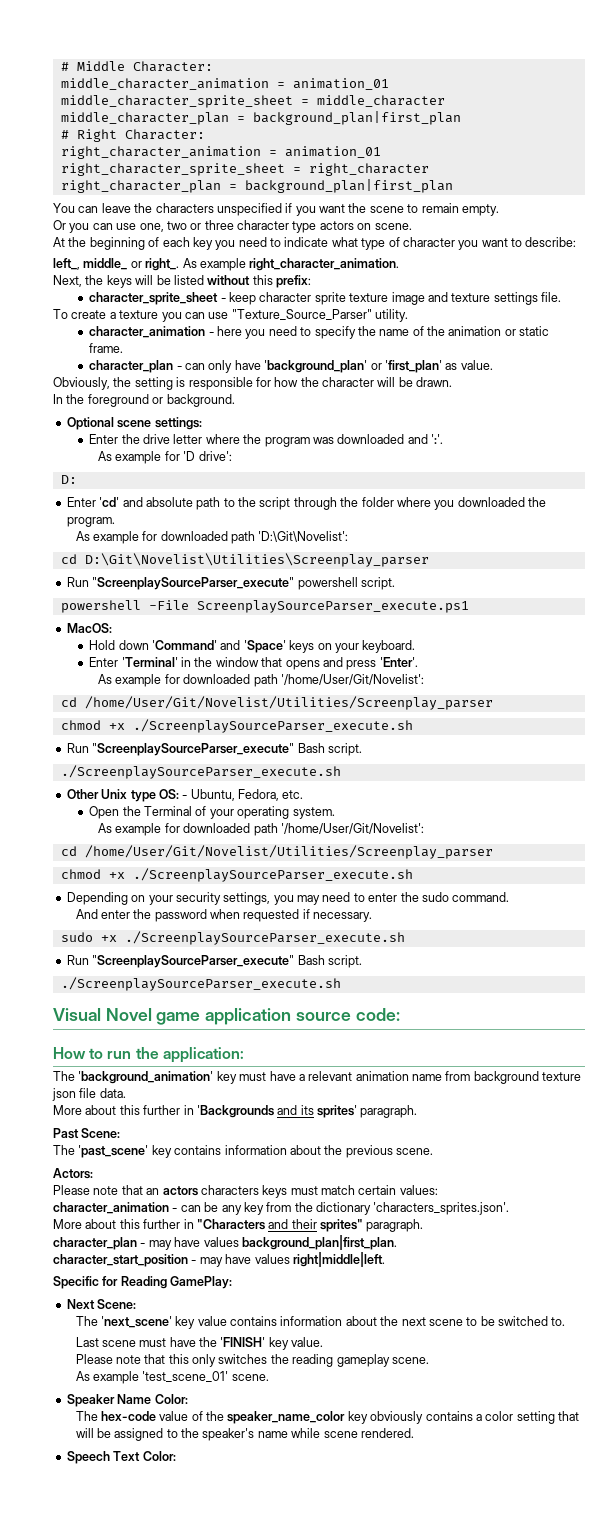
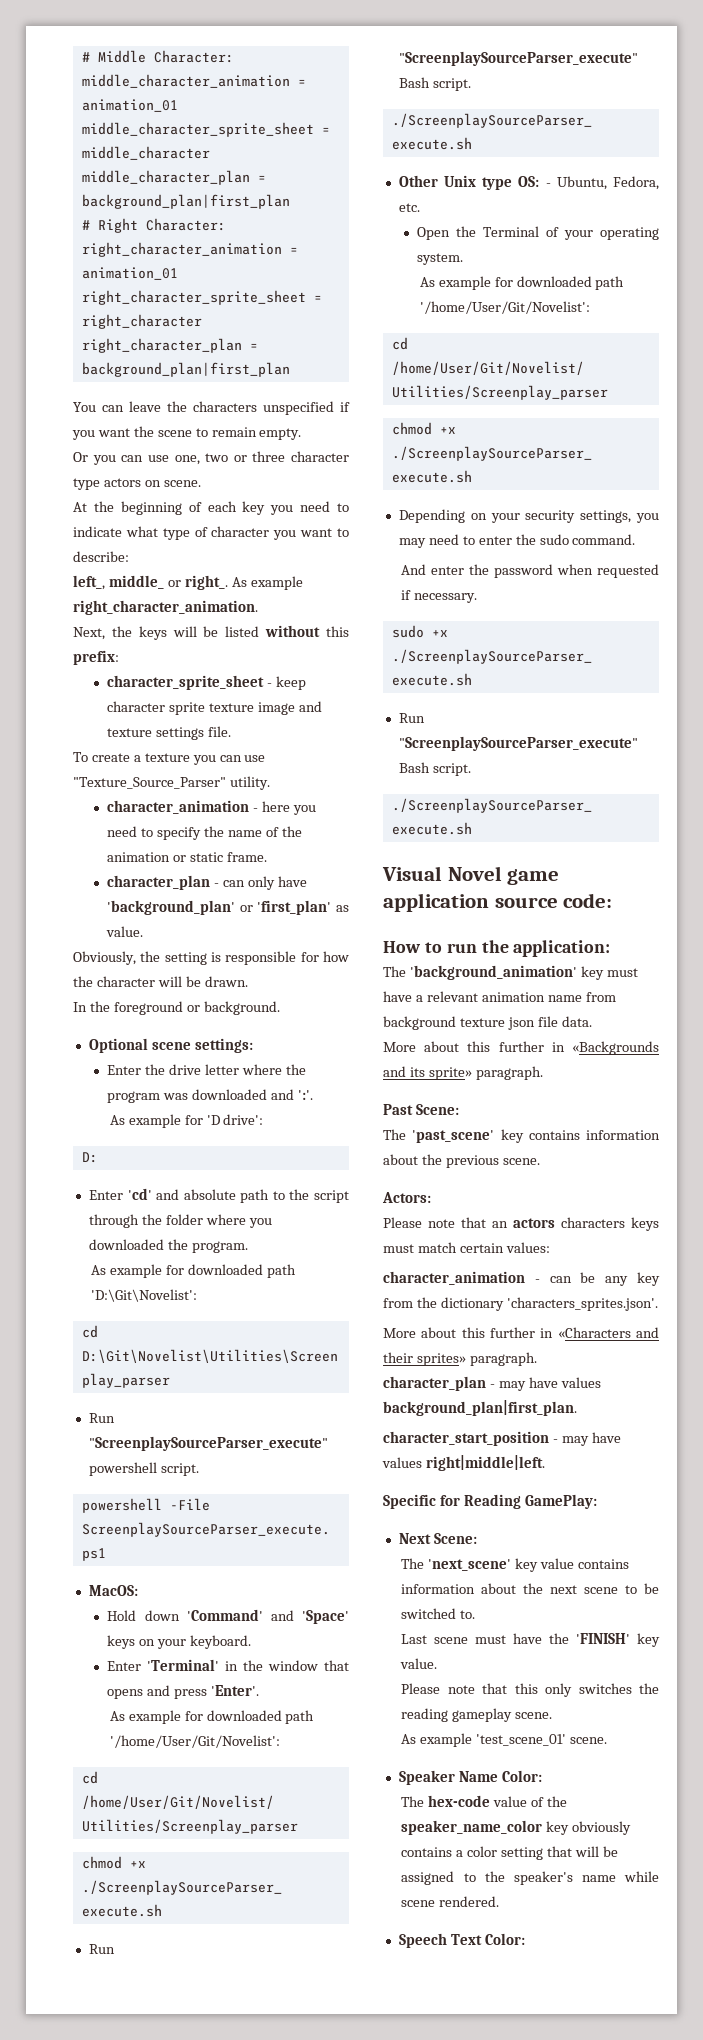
[196,1105,274,1118] 'Backgrounds -> [572,1041,659,1055] «Backgrounds
[317,1105,357,1118] sprites' -> [428,1067,472,1080] sprite»
[196,1219,265,1230] "Characters -> [557,1327,631,1338] «Characters
[320,1219,363,1232] sprites" -> [416,1353,466,1366] sprites»

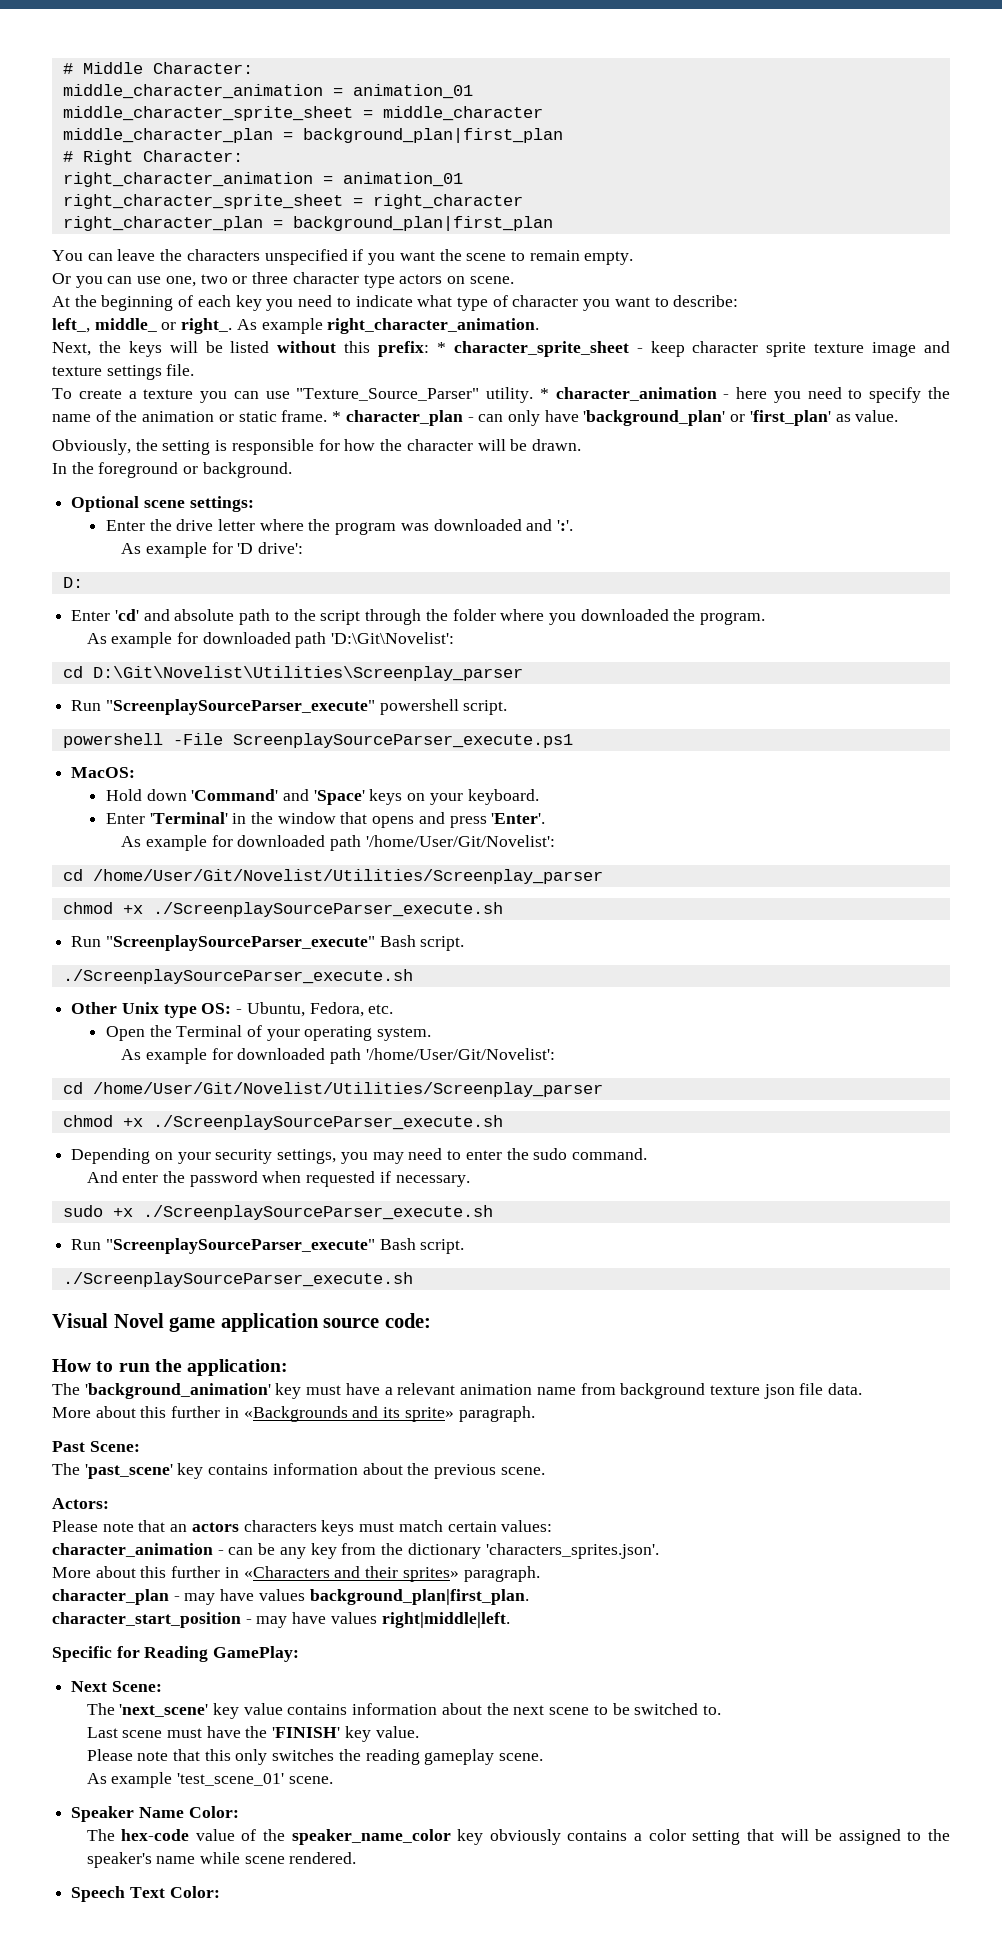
(119, 657) // -> [436,342,446,353] *
(270, 783) // -> [539,388,549,399] *
(268, 857) // -> [332,411,342,422] *

